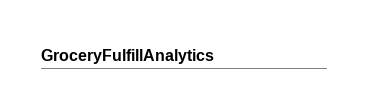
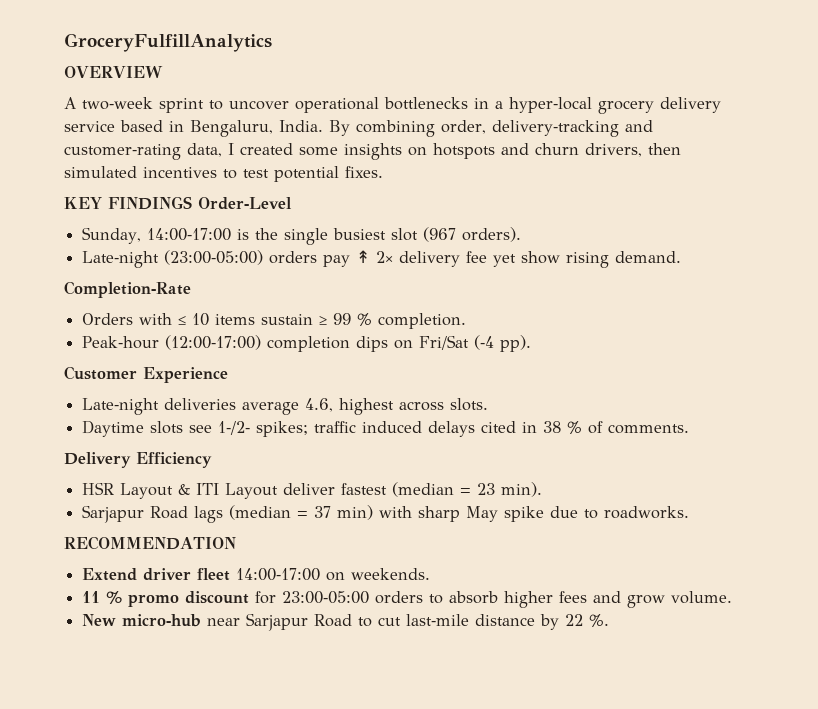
(214, 56) none -> [64,66,163,78] [64,97,721,114] [64,120,653,137] [64,143,681,160] [64,166,383,182] [64,196,292,210] [82,227,522,245] [82,250,682,268] [64,281,191,298] [82,313,467,329] [82,335,532,352] [64,366,228,383] [82,398,489,415] [82,420,690,437] [64,452,212,468] [82,482,543,499] [82,505,690,523] [64,536,236,550] [82,568,431,581] [82,591,733,608] [82,613,610,631] // OVERVIEW // A two‑week sprint to uncover operational bottlenecks in a hyper‑local grocery delivery service based in Bengaluru, India. By combining order, delivery‐tracking and customer‑rating data, I created some insights on hotspots and churn drivers, then simulated incentives to test potential fixes. // KEY FINDINGS Order‑Level // Sunday, 14:00‑17:00 is the single busiest slot (967 orders). // Late‑night (23:00‑05:00) orders pay ↟ 2× delivery fee yet show rising demand. // Completion‑Rate // Orders with ≤ 10 items sustain ≥ 99 % completion. // Peak‑hour (12:00‑17:00) completion dips on Fri/Sat (‑4 pp). // Customer Experience // Late‑night deliveries average 4.6, highest across slots. // Daytime slots see 1‑/2‑ spikes; traffic induced delays cited in 38 % of comments. // Delivery Efficiency // HSR Layout & ITI Layout deliver fastest (median = 23 min). // Sarjapur Road lags (median = 37 min) with sharp May spike due to roadworks. // RECOMMENDATION // Extend driver fleet 14:00‑17:00 on weekends. // 11 % promo discount for 23:00‑05:00 orders to absorb higher fees and grow volume. // New micro‑hub near Sarjapur Road to cut last‑mile distance by 22 %.

